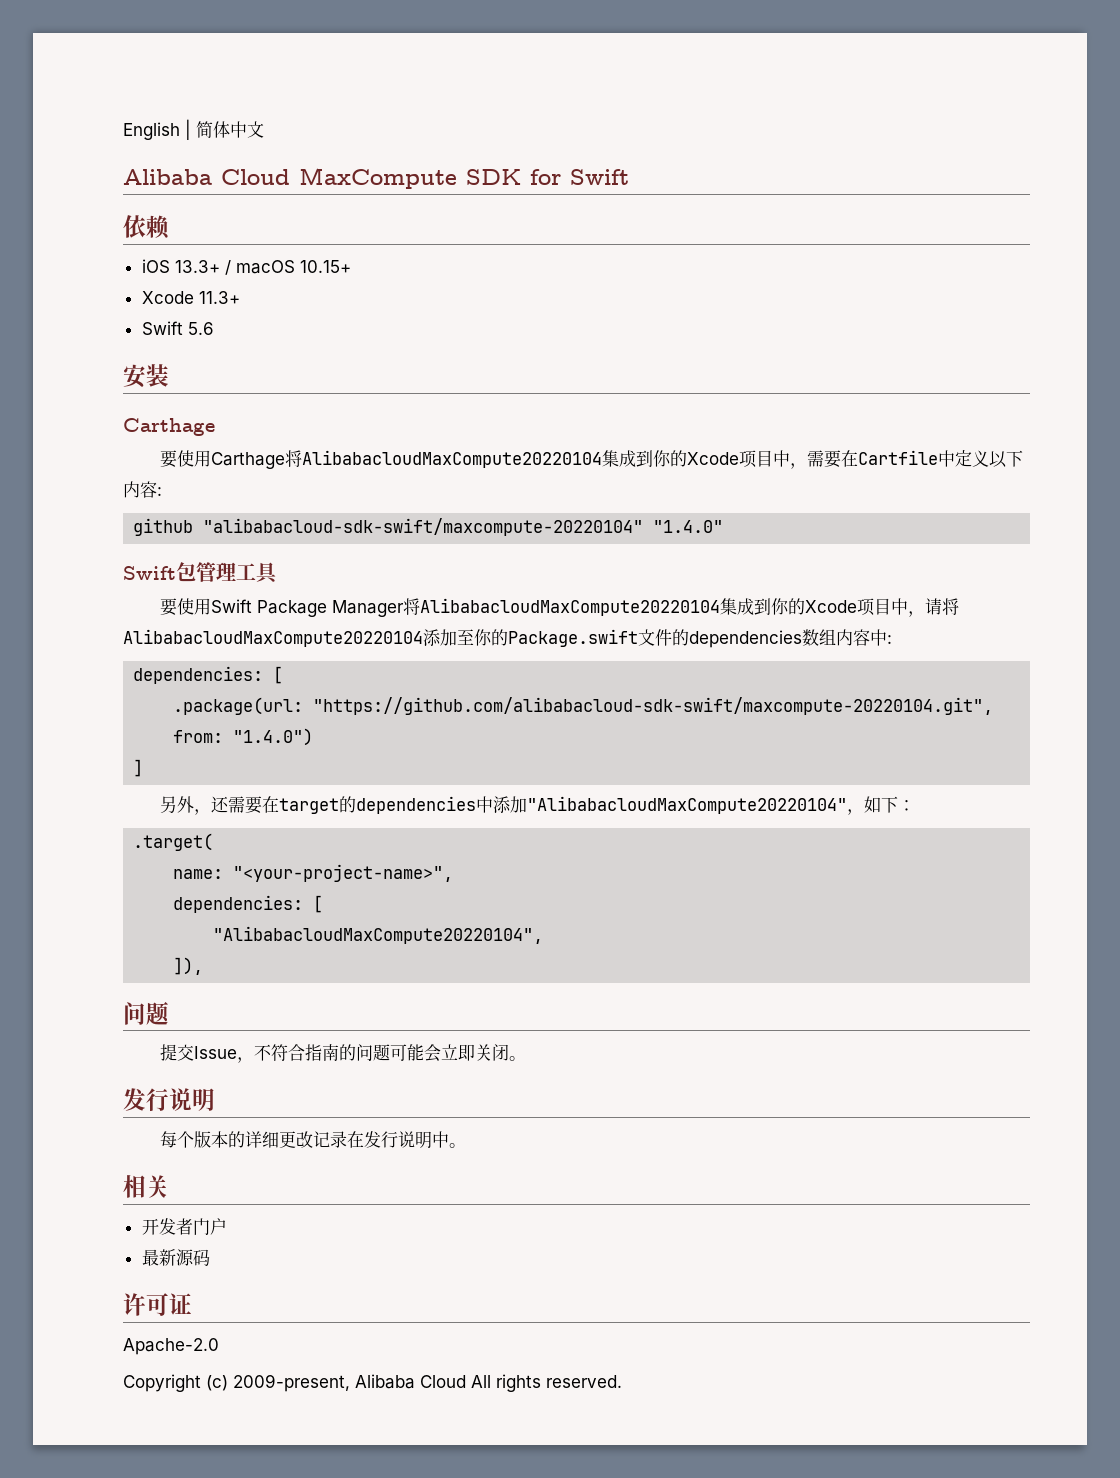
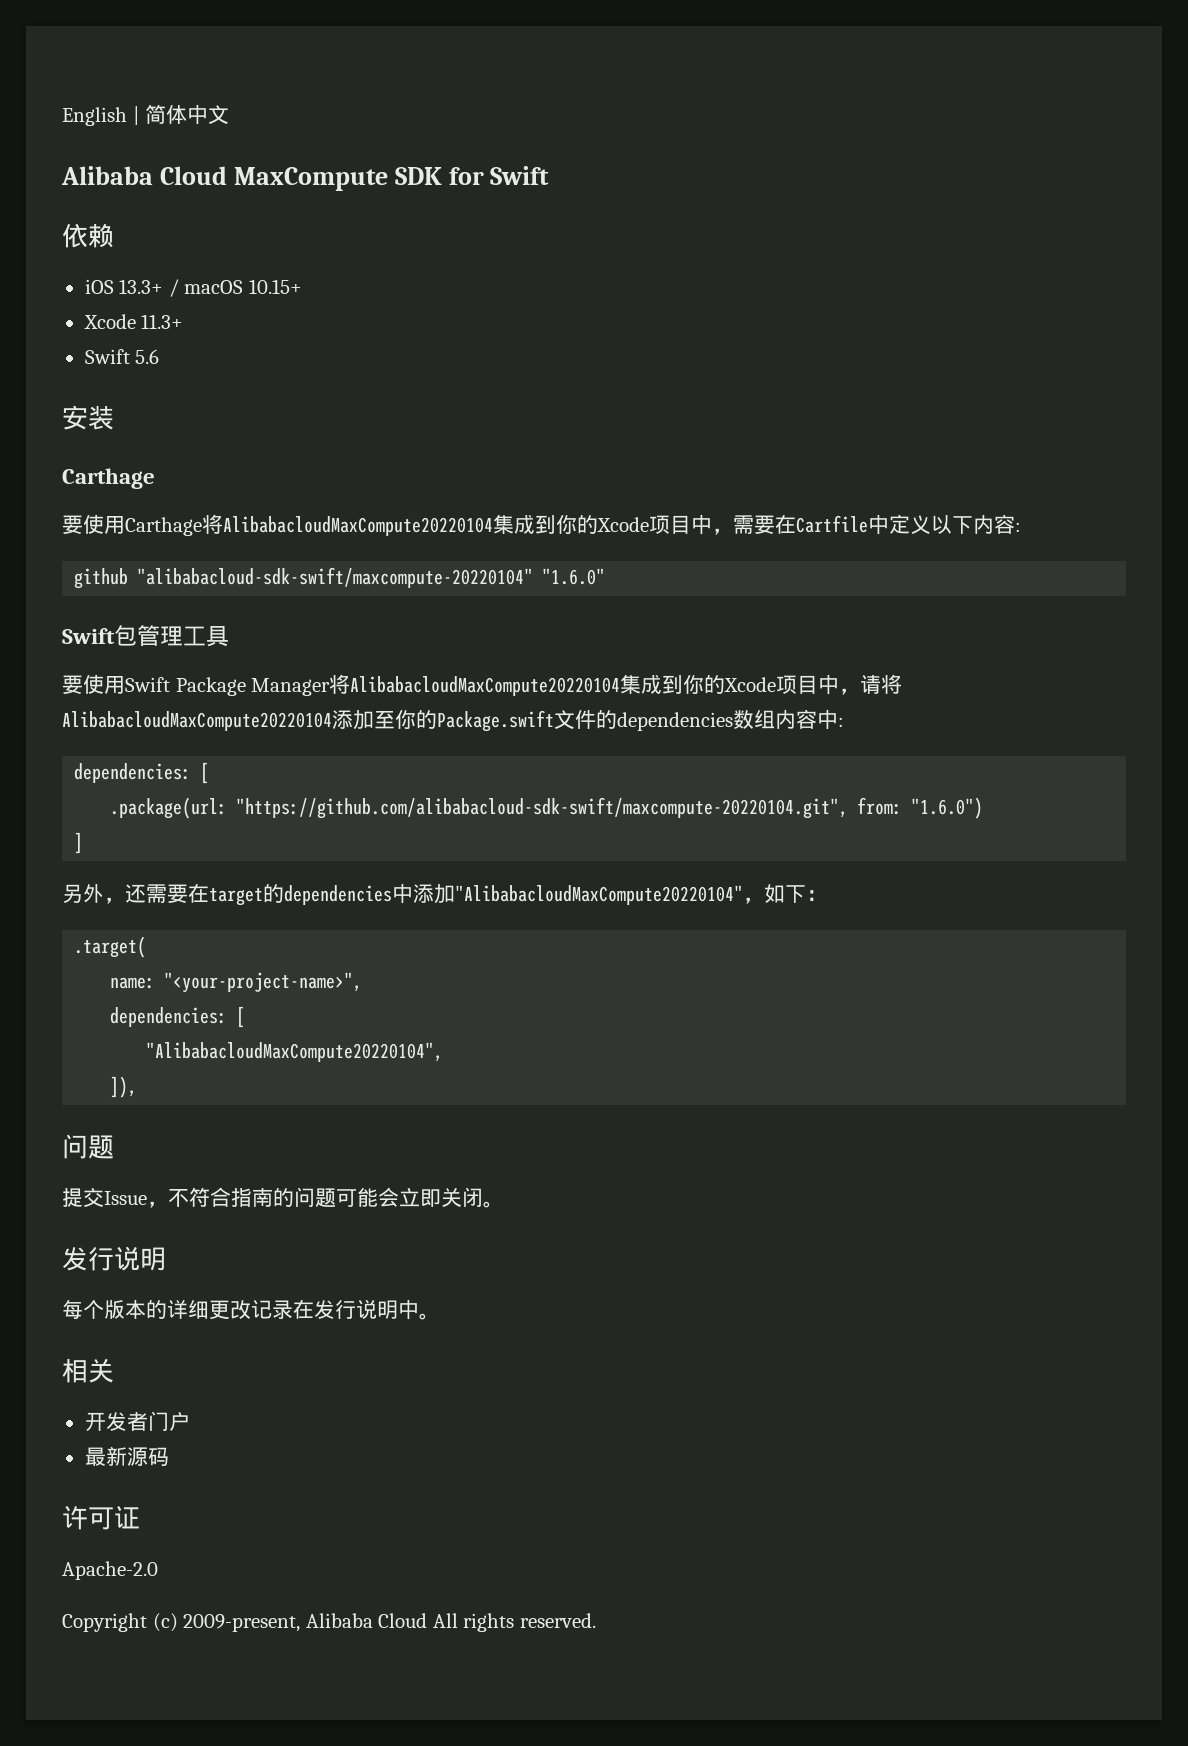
[653,520,724,533] "1.4.0" -> [542,568,606,585] "1.6.0"
[233,728,314,746] "1.4.0") -> [911,797,984,819] "1.6.0")

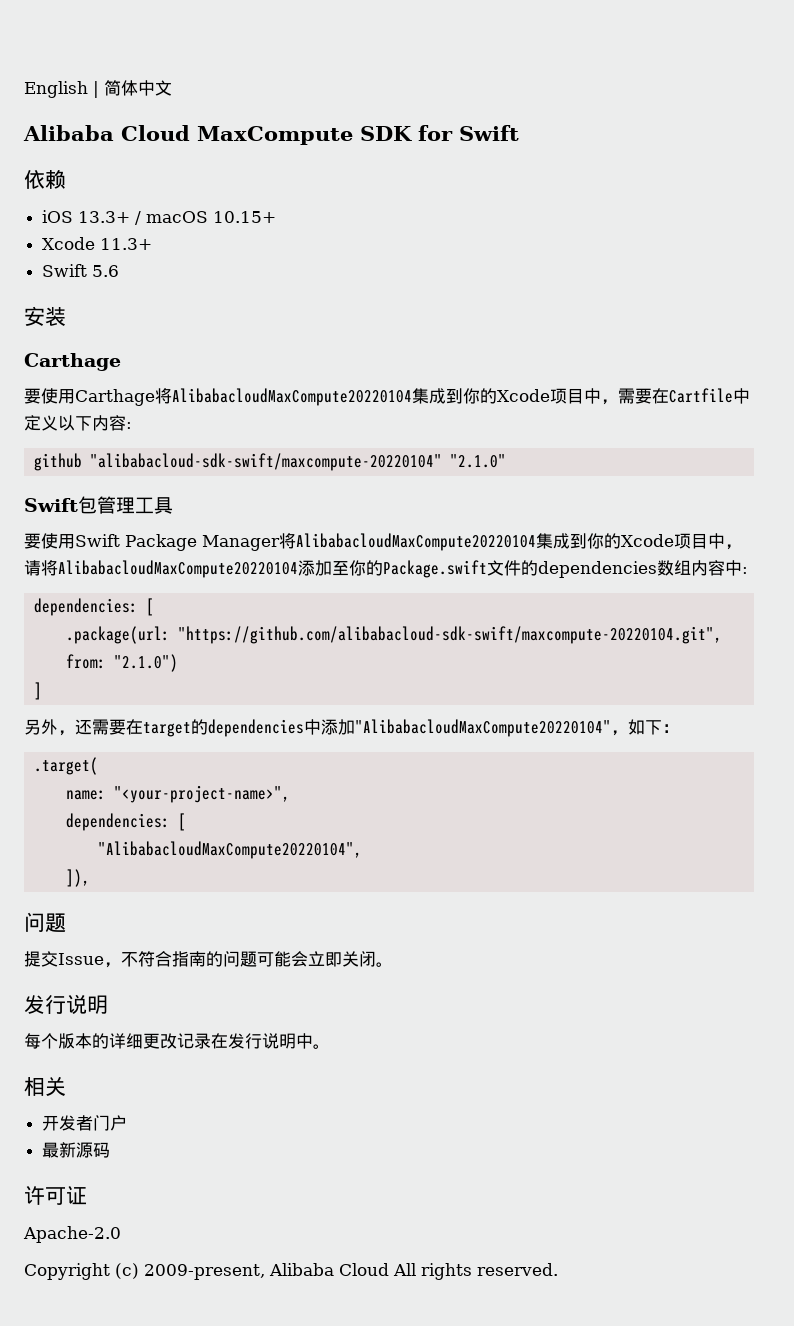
[542,568,606,585] "1.6.0" -> [449,454,506,468] "2.1.0"
[911,797,984,819] "1.6.0") -> [113,654,178,672] "2.1.0")

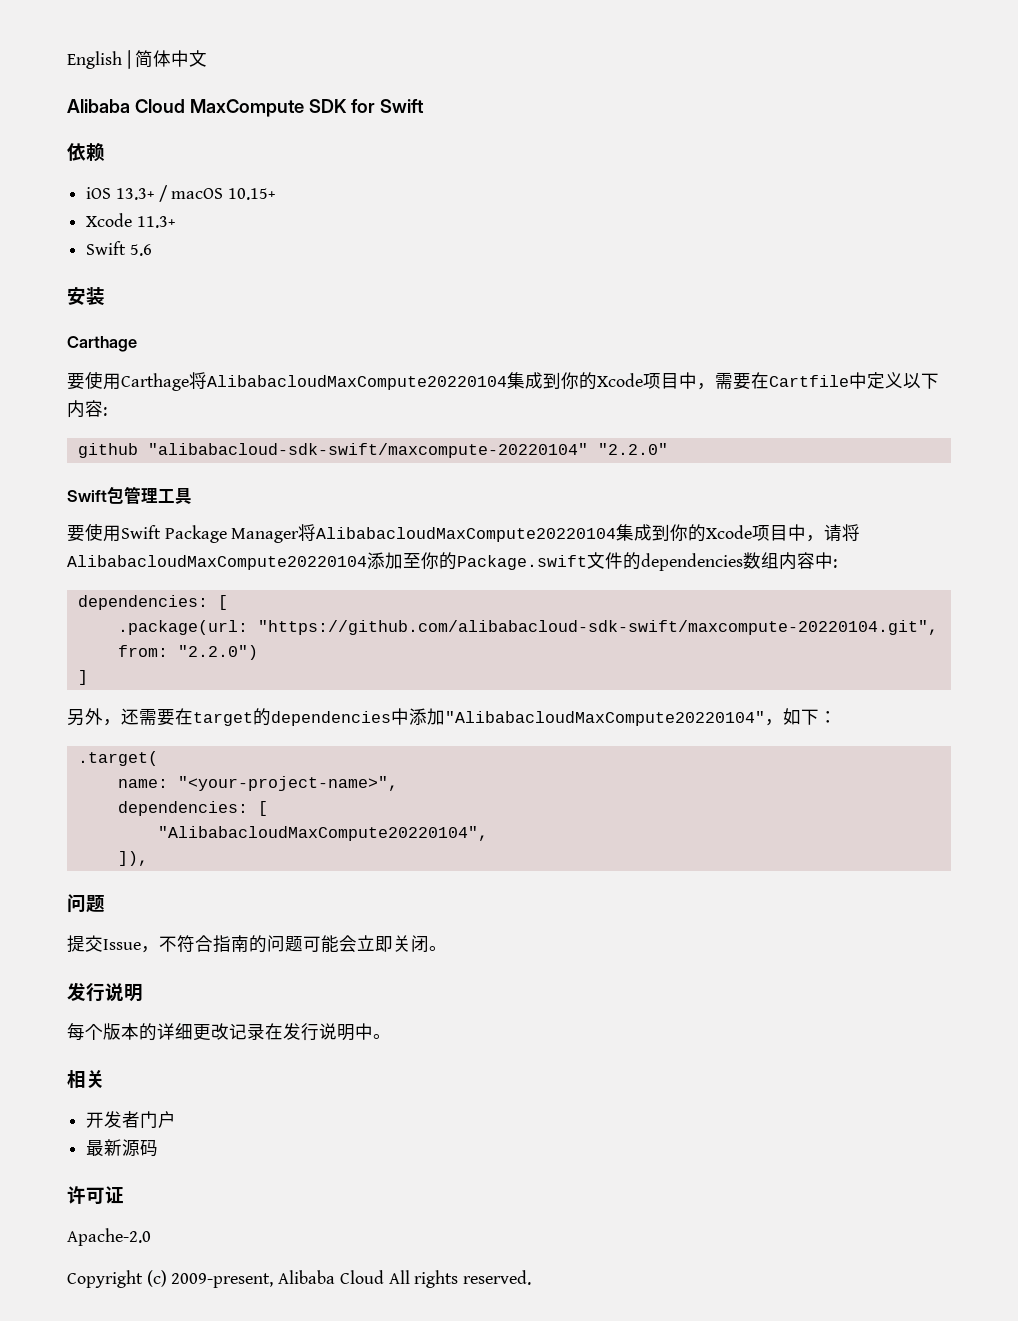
[449,454,506,468] "2.1.0" -> [597,443,668,455] "2.2.0"
[113,654,178,672] "2.1.0") -> [177,645,258,660] "2.2.0")

